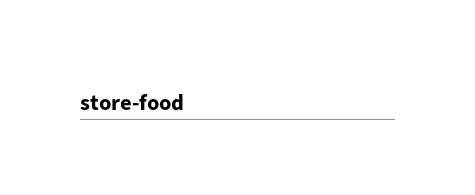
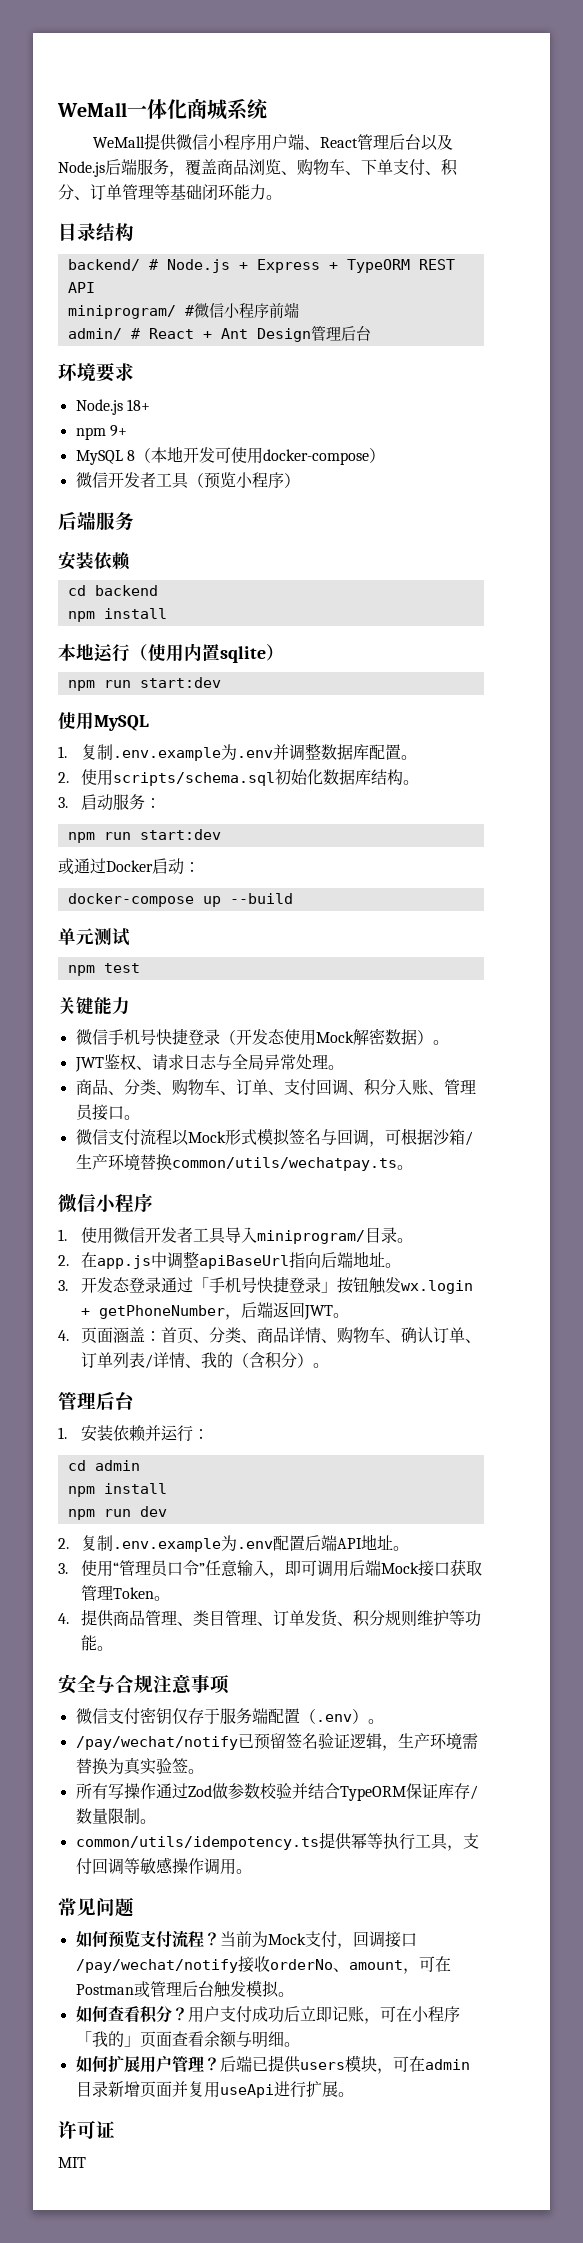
[80,94,184,111] store-food -> [57,98,268,120] [93,133,454,151] [58,159,458,177] [58,184,282,200] [58,223,134,242] [67,259,455,273] [67,282,95,293] [67,302,299,319] [67,326,371,342] [58,363,134,382] [75,399,150,415] [75,425,127,440] [75,446,385,465] [75,472,300,489] [58,511,134,531] [58,551,131,570] [67,585,158,596] [67,608,167,622] [58,643,284,663] [67,677,221,691] [58,712,149,731] [58,743,418,761] [58,769,420,786] [58,794,162,811] [67,829,221,843] [58,858,200,875] [67,893,293,907] [58,928,130,946] [67,963,140,976] [58,997,130,1015] [75,1028,449,1046] [74,1054,344,1072] [75,1079,476,1096] [75,1104,140,1121] [75,1128,473,1147] [75,1154,413,1171] [58,1193,153,1213] [58,1227,414,1244] [58,1251,402,1269] [58,1276,474,1294] [81,1302,350,1320] [58,1327,482,1344] [81,1352,330,1369] [58,1391,135,1410] [58,1425,210,1442] [67,1460,140,1471] [67,1483,167,1497] [67,1506,167,1520] [58,1534,410,1552] [58,1559,483,1578] [81,1585,171,1601] [58,1609,482,1627] [81,1635,114,1651] [58,1674,230,1694] [75,1707,384,1725] [75,1733,478,1751] [75,1757,204,1775] [75,1783,478,1801] [75,1808,156,1824] [75,1832,479,1851] [75,1857,252,1875] [58,1897,134,1917] [75,1930,417,1949] [75,1956,451,1974] [75,1980,294,1998] [75,2005,460,2024] [75,2031,300,2048] [75,2055,470,2074] [75,2081,354,2098] [58,2120,115,2139] [58,2157,86,2168] WeMall一体化商城系统 // WeMall提供微信小程序用户端、React管理后台以及Node.js后端服务，覆盖商品浏览、购物车、下单支付、积分、订单管理等基础闭环能力。 // 目录结构 // backend/ # Node.js + Express + TypeORM REST API // miniprogram/ #微信小程序前端 // admin/ # React + Ant Design管理后台 // 环境要求 // Node.js 18+ // npm 9+ // MySQL 8（本地开发可使用docker-compose） // 微信开发者工具（预览小程序） // 后端服务 // 安装依赖 // cd backend // npm install // 本地运行（使用内置sqlite） // npm run start:dev // 使用MySQL // 1.复制.env.example为.env并调整数据库配置。 // 2.使用scripts/schema.sql初始化数据库结构。 // 3.启动服务： // npm run start:dev // 或通过Docker启动： // docker-compose up --build // 单元测试 // npm test // 关键能力 // 微信手机号快捷登录（开发态使用Mock解密数据）。 // JWT鉴权、请求日志与全局异常处理。 // 商品、分类、购物车、订单、支付回调、积分入账、管理员接口。 // 微信支付流程以Mock形式模拟签名与回调，可根据沙箱/生产环境替换common/utils/wechatpay.ts。 // 微信小程序 // 1.使用微信开发者工具导入miniprogram/目录。 // 2.在app.js中调整apiBaseUrl指向后端地址。 // 3.开发态登录通过「手机号快捷登录」按钮触发wx.login + getPhoneNumber，后端返回JWT。 // 4.页面涵盖：首页、分类、商品详情、购物车、确认订单、订单列表/详情、我的（含积分）。 // 管理后台 // 1.安装依赖并运行： // cd admin // npm install // npm run dev // 2.复制.env.example为.env配置后端API地址。 // 3.使用“管理员口令”任意输入，即可调用后端Mock接口获取管理Token。 // 4.提供商品管理、类目管理、订单发货、积分规则维护等功能。 // 安全与合规注意事项 // 微信支付密钥仅存于服务端配置（.env）。 // /pay/wechat/notify已预留签名验证逻辑，生产环境需替换为真实验签。 // 所有写操作通过Zod做参数校验并结合TypeORM保证库存/数量限制。 // common/utils/idempotency.ts提供幂等执行工具，支付回调等敏感操作调用。 // 常见问题 // 如何预览支付流程？当前为Mock支付，回调接口/pay/wechat/notify接收orderNo、amount，可在Postman或管理后台触发模拟。 // 如何查看积分？用户支付成功后立即记账，可在小程序「我的」页面查看余额与明细。 // 如何扩展用户管理？后端已提供users模块，可在admin目录新增页面并复用useApi进行扩展。 // 许可证 // MIT

